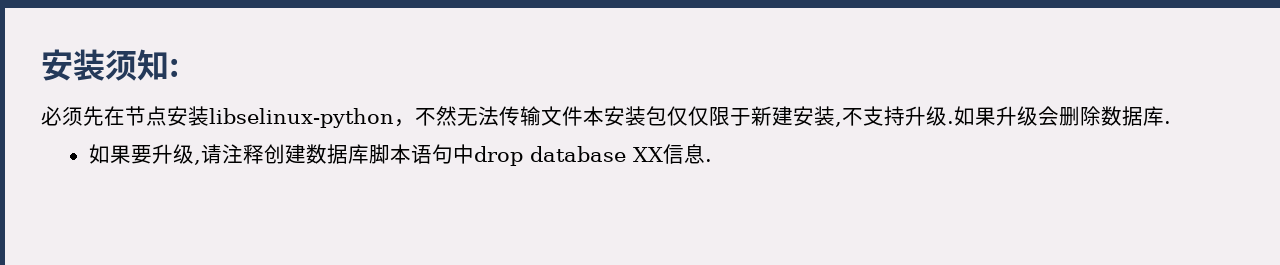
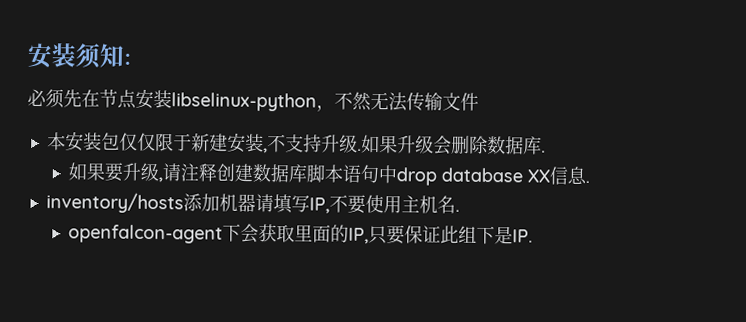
(583, 116) none -> (479, 101) //
(712, 160) none -> [45,192,460,214] [68,223,534,245] // inventory/hosts添加机器请填写IP,不要使用主机名. // openfalcon-agent下会获取里面的IP,只要保证此组下是IP.

